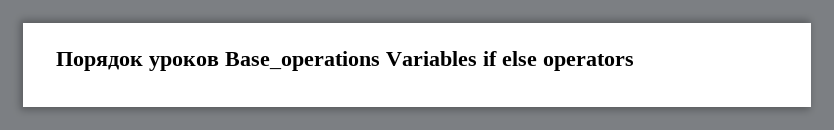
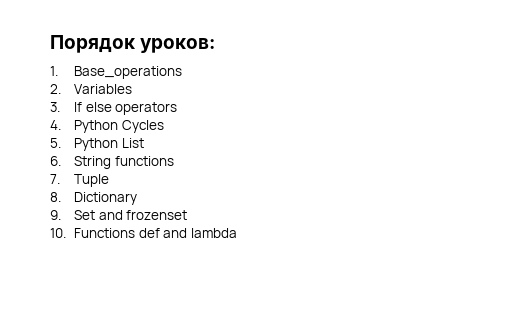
[149,56,219,71] уроков -> [140,38,216,53] [50,66,58,76] уроков: // 1.
(380, 61) none -> [50,84,61,94] // 2.
[483,51,497,66] if -> [50,102,83,112] // 3. If
(634, 62) none -> [50,120,164,133] [50,138,144,151] [50,156,174,169] [50,174,110,187] [50,192,138,205] [50,210,188,220] [50,228,238,238] // 4. Python Cycles // 5. Python List // 6. String functions // 7. Tuple // 8. Dictionary // 9. Set and frozenset // 10. Functions def and lambda

